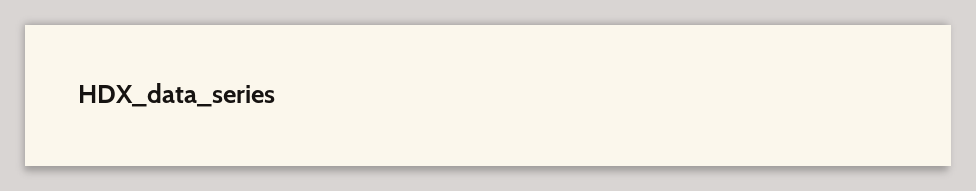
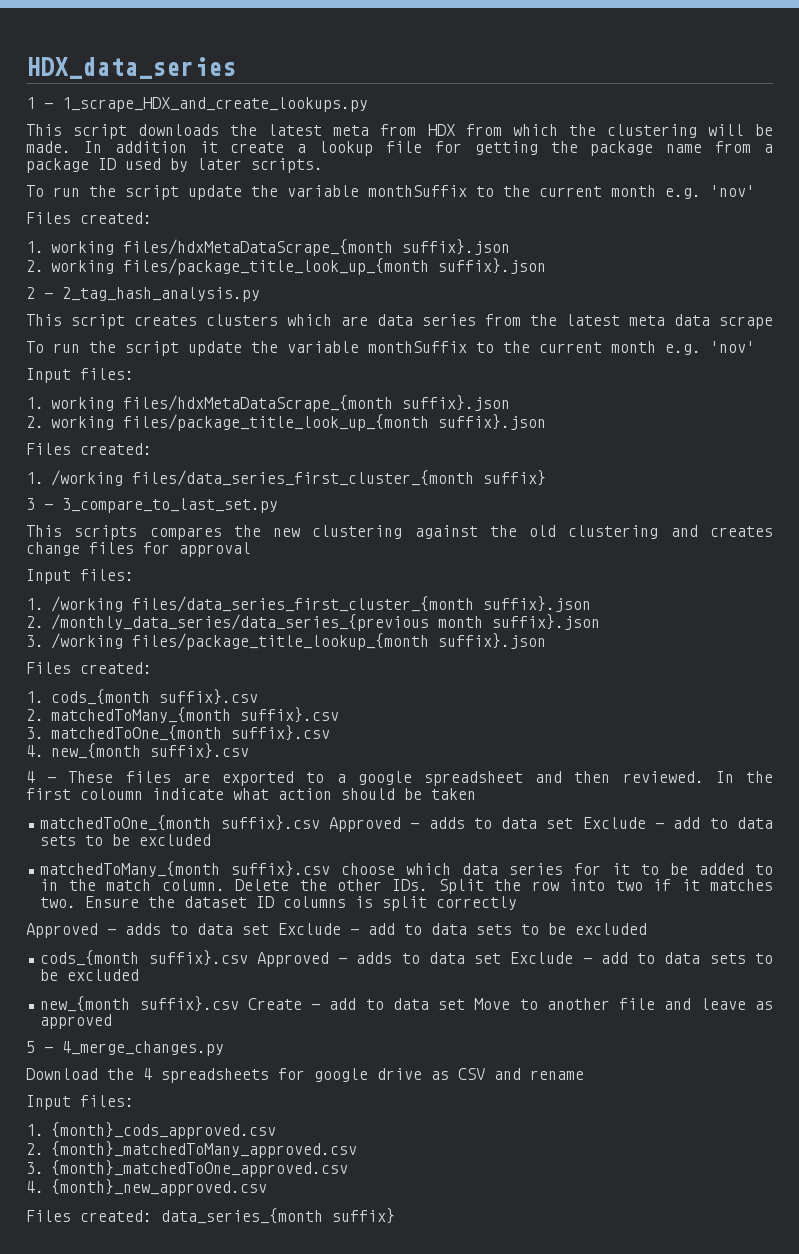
(275, 95) none -> [26,97,368,112] [26,124,774,139] [26,141,773,156] [26,158,323,173] [26,185,755,200] [26,212,152,224] [26,239,510,256] [26,258,546,275] [26,287,260,302] [26,314,773,329] [26,341,755,356] [26,368,134,383] [26,395,510,412] [26,414,546,431] [26,443,152,455] [26,470,546,486] [26,498,278,513] [26,525,773,540] [26,542,251,557] [26,569,134,584] [26,596,591,612] [26,614,600,631] [26,633,546,650] [26,662,152,674] [26,689,258,705] [26,707,339,723] [26,725,330,741] [26,743,249,759] [26,771,773,786] [26,788,476,800] [40,815,774,832] [40,834,212,846] [40,861,774,877] [40,879,774,894] [40,896,518,911] [26,923,647,938] [40,950,774,967] [40,969,140,981] [40,996,774,1012] [40,1014,113,1029] [26,1041,224,1056] [26,1068,584,1083] [26,1095,134,1110] [26,1122,276,1139] [26,1141,357,1158] [26,1160,348,1177] [26,1179,267,1196] [26,1208,395,1224] // 1 - 1_scrape_HDX_and_create_lookups.py // This script downloads the latest meta from HDX from which the clustering will be made. In addition it create a lookup file for getting the package name from a package ID used by later scripts. // To run the script update the variable monthSuffix to the current month e.g. 'nov' // Files created: // 1. working files/hdxMetaDataScrape_{month suffix}.json // 2. working files/package_title_look_up_{month suffix}.json // 2 - 2_tag_hash_analysis.py // This script creates clusters which are data series from the latest meta data scrape // To run the script update the variable monthSuffix to the current month e.g. 'nov' // Input files: // 1. working files/hdxMetaDataScrape_{month suffix}.json // 2. working files/package_title_look_up_{month suffix}.json // Files created: // 1. /working files/data_series_first_cluster_{month suffix} // 3 - 3_compare_to_last_set.py // This scripts compares the new clustering against the old clustering and creates change files for approval // Input files: // 1. /working files/data_series_first_cluster_{month suffix}.json // 2. /monthly_data_series/data_series_{previous month suffix}.json // 3. /working files/package_title_lookup_{month suffix}.json // Files created: // 1. cods_{month suffix}.csv // 2. matchedToMany_{month suffix}.csv // 3. matchedToOne_{month suffix}.csv // 4. new_{month suffix}.csv // 4 - These files are exported to a google spreadsheet and then reviewed. In the first coloumn indicate what action should be taken // matchedToOne_{month suffix}.csv Approved - adds to data set Exclude - add to data sets to be excluded // matchedToMany_{month suffix}.csv choose which data series for it to be added to in the match column. Delete the other IDs. Split the row into two if it matches two. Ensure the dataset ID columns is split correctly // Approved - adds to data set Exclude - add to data sets to be excluded // cods_{month suffix}.csv Approved - adds to data set Exclude - add to data sets to be excluded // new_{month suffix}.csv Create - add to data set Move to another file and leave as approved // 5 - 4_merge_changes.py // Download the 4 spreadsheets for google drive as CSV and rename // Input files: // 1. {month}_cods_approved.csv // 2. {month}_matchedToMany_approved.csv // 3. {month}_matchedToOne_approved.csv // 4. {month}_new_approved.csv // Files created: data_series_{month suffix}

